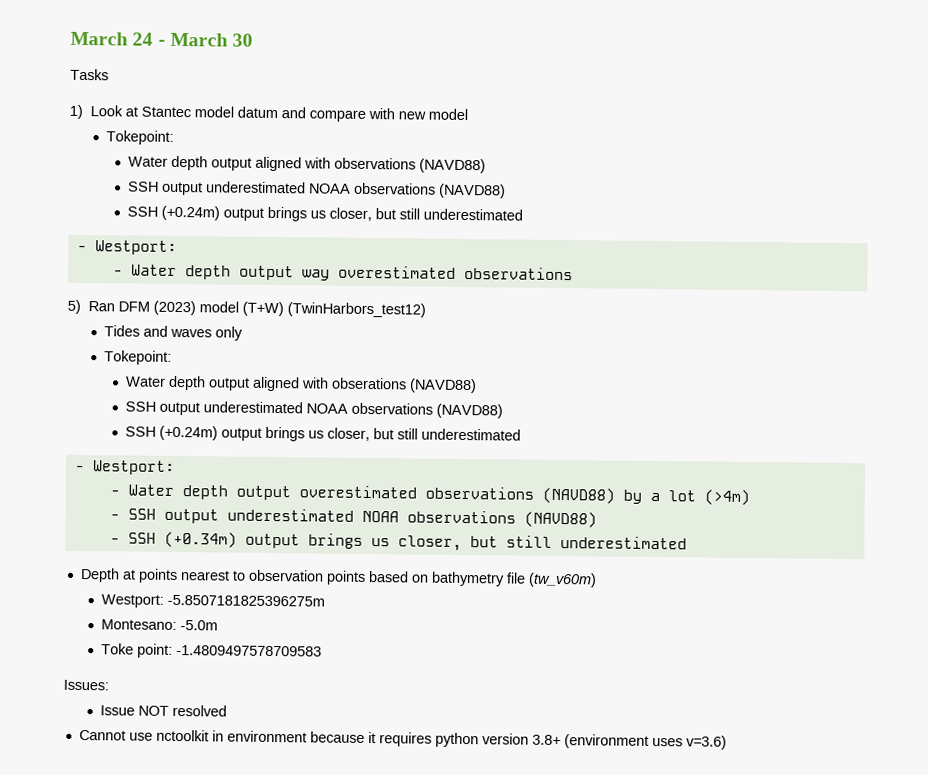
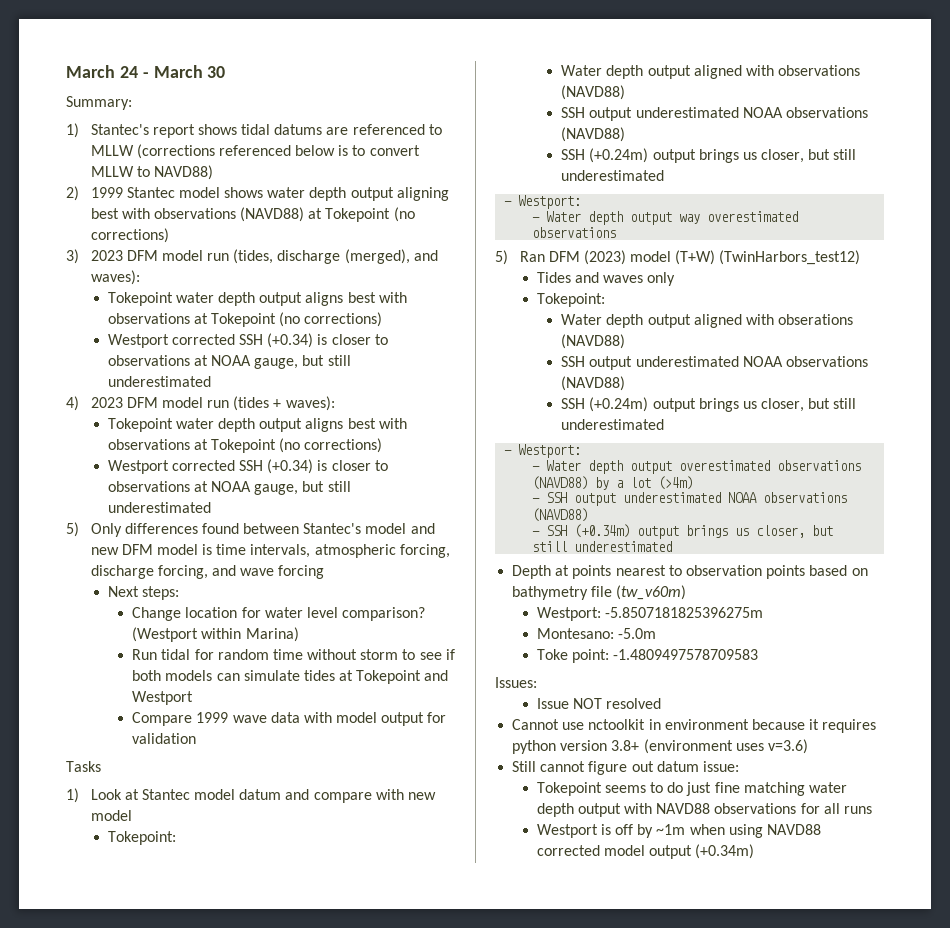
(254, 40) none -> [66,96,132,110] [66,123,442,138] [90,144,420,159] [90,165,213,180] [66,186,449,201] [90,207,415,222] [90,228,169,243] [66,249,438,264] [90,270,140,285] [107,292,407,306] [107,312,383,327] [107,333,388,348] [107,355,351,369] [107,376,211,387] [66,396,335,411] [107,418,407,432] [107,438,383,453] [107,459,388,474] [107,481,351,495] [107,502,211,513] [66,522,435,537] [90,544,450,558] [90,565,325,579] [107,586,179,600] [132,607,426,621] [132,627,299,642] [132,649,455,660] [132,670,449,684] [132,691,194,705] [132,712,447,726] [132,733,197,744] // Summary: // 1) Stantec's report shows tidal datums are referenced to MLLW (corrections referenced below is to convert MLLW to NAVD88) // 2) 1999 Stantec model shows water depth output aligning best with observations (NAVD88) at Tokepoint (no corrections) // 3) 2023 DFM model run (tides, discharge (merged), and waves): // Tokepoint water depth output aligns best with observations at Tokepoint (no corrections) // Westport corrected SSH (+0.34) is closer to observations at NOAA gauge, but still underestimated // 4) 2023 DFM model run (tides + waves): // Tokepoint water depth output aligns best with observations at Tokepoint (no corrections) // Westport corrected SSH (+0.34) is closer to observations at NOAA gauge, but still underestimated // 5) Only differences found between Stantec's model and new DFM model is time intervals, atmospheric forcing, discharge forcing, and wave forcing // Next steps: // Change location for water level comparison? (Westport within Marina) // Run tidal for random time without storm to see if both models can simulate tides at Tokepoint and Westport // Compare 1999 wave data with model output for validation
(727, 742) none -> [512,761,739,775] [536,782,847,796] [536,803,872,817] [536,824,821,838] [536,844,755,859] // Still cannot figure out datum issue: // Tokepoint seems to do just fine matching water depth output with NAVD88 observations for all runs // Westport is off by ~1m when using NAVD88 corrected model output (+0.34m)

